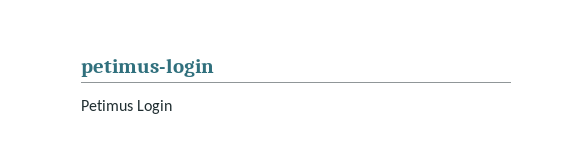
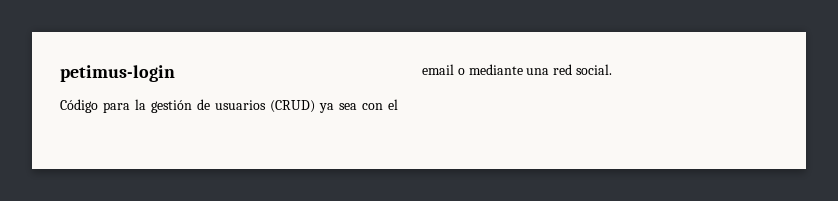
[81,100,173,114] Petimus Login -> [60,99,398,113] [422,64,612,75] Código para la gestión de usuarios (CRUD) ya sea con el email o mediante una red social.

